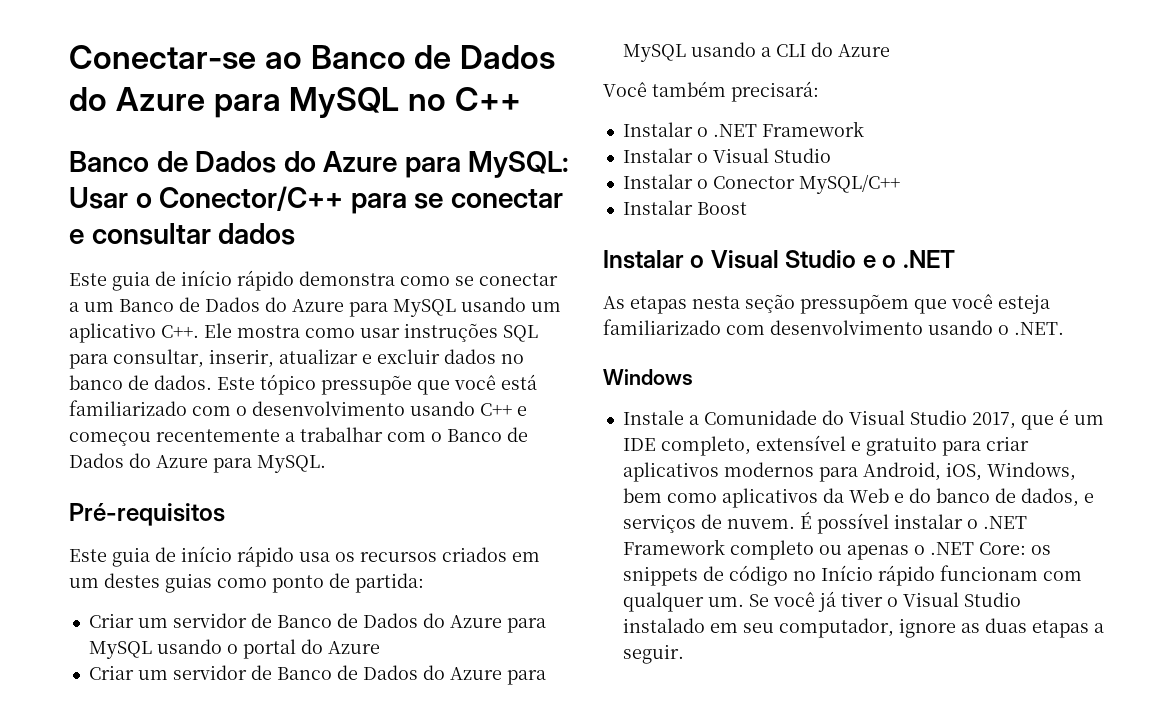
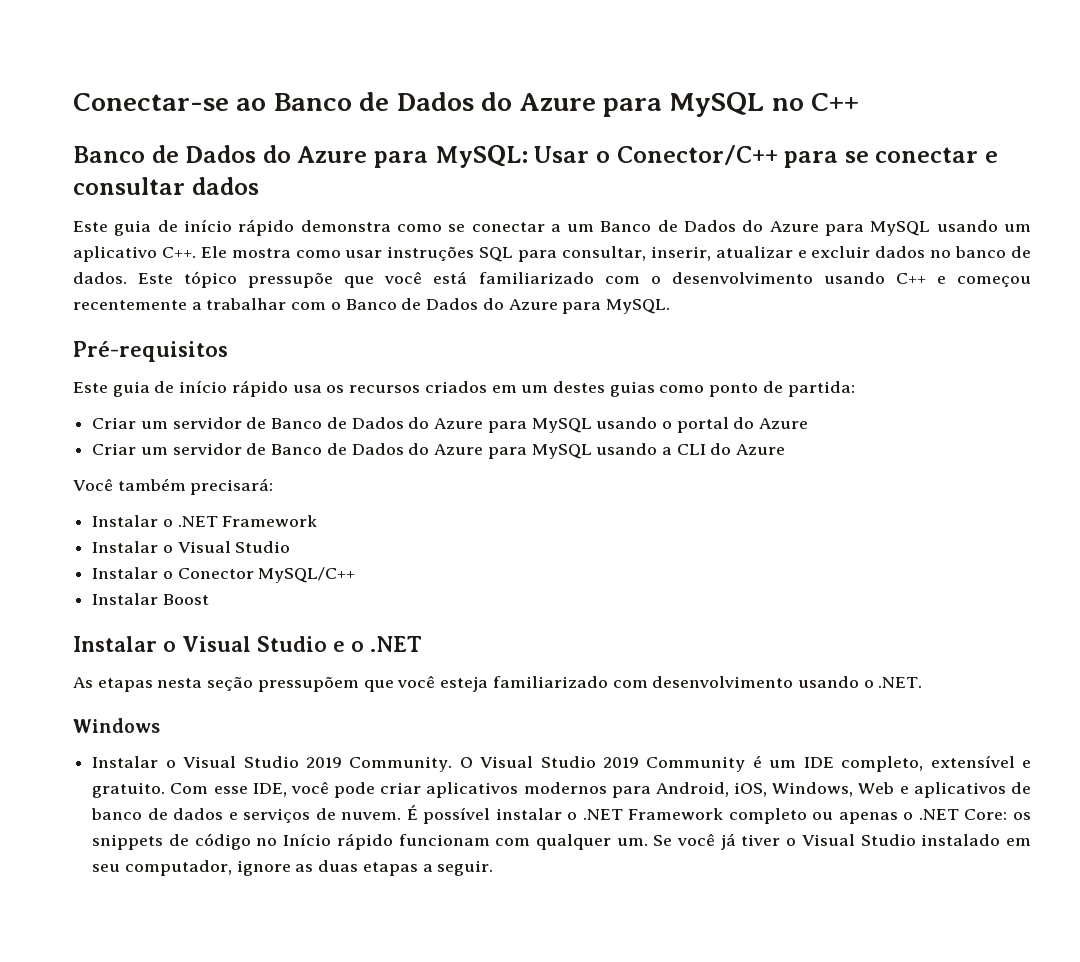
[622,410,1054,430] Instale a Comunidade do Visual Studio 2017, que -> [92,756,746,772] Instalar o Visual Studio 2019 Community. O Visual Studio 2019 Community
[865,436,981,456] gratuito para -> [92,781,376,798] gratuito. Com esse IDE, você pode
[622,488,1079,508] bem como aplicativos da Web e do banco de dados, -> [858,782,1031,798] [91,808,224,820] Web e aplicativos de banco de dados

